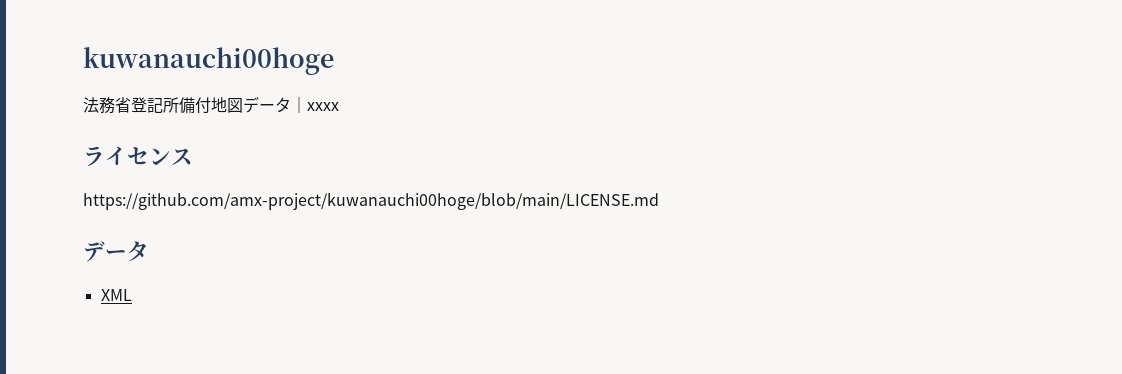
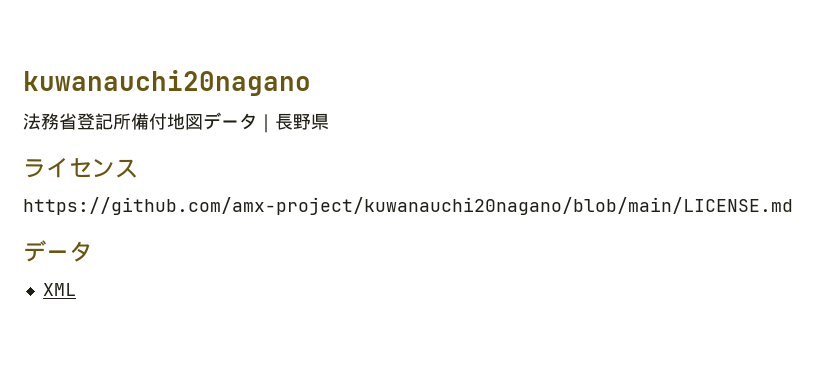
[83,47,334,75] kuwanauchi00hoge -> [23,70,311,96] kuwanauchi20nagano
[307,102,339,111] xxxx -> [275,113,329,130] 長野県
[83,192,659,210] https://github.com/amx-project/kuwanauchi00hoge/blob/main/LICENSE.md -> [23,197,793,215] https://github.com/amx-project/kuwanauchi20nagano/blob/main/LICENSE.md

